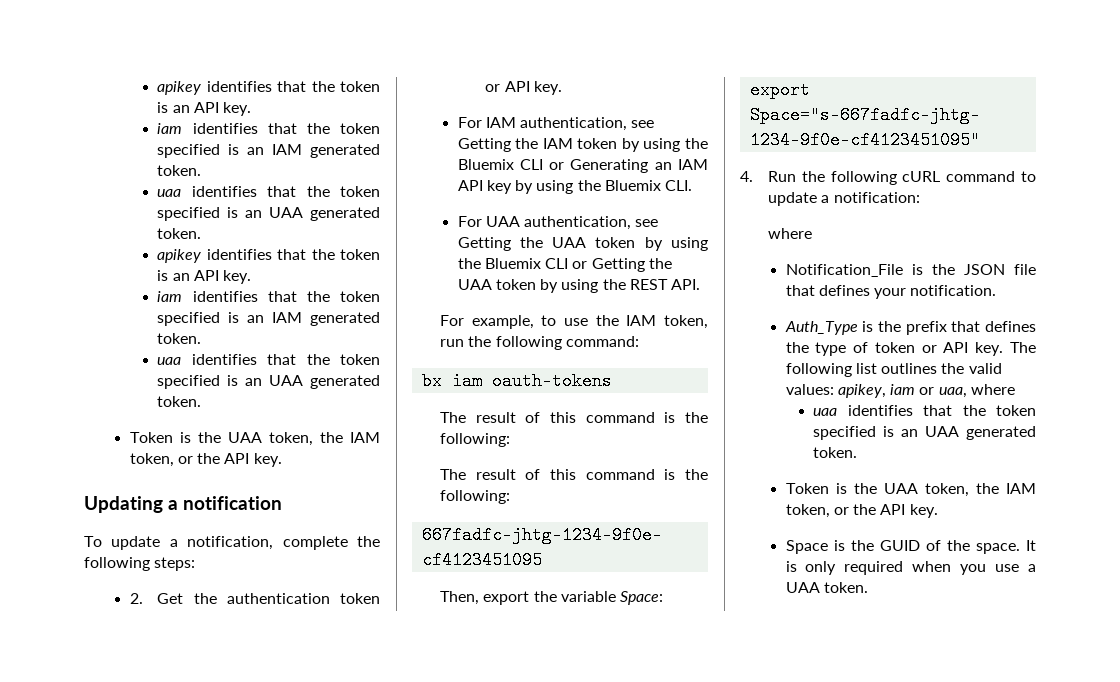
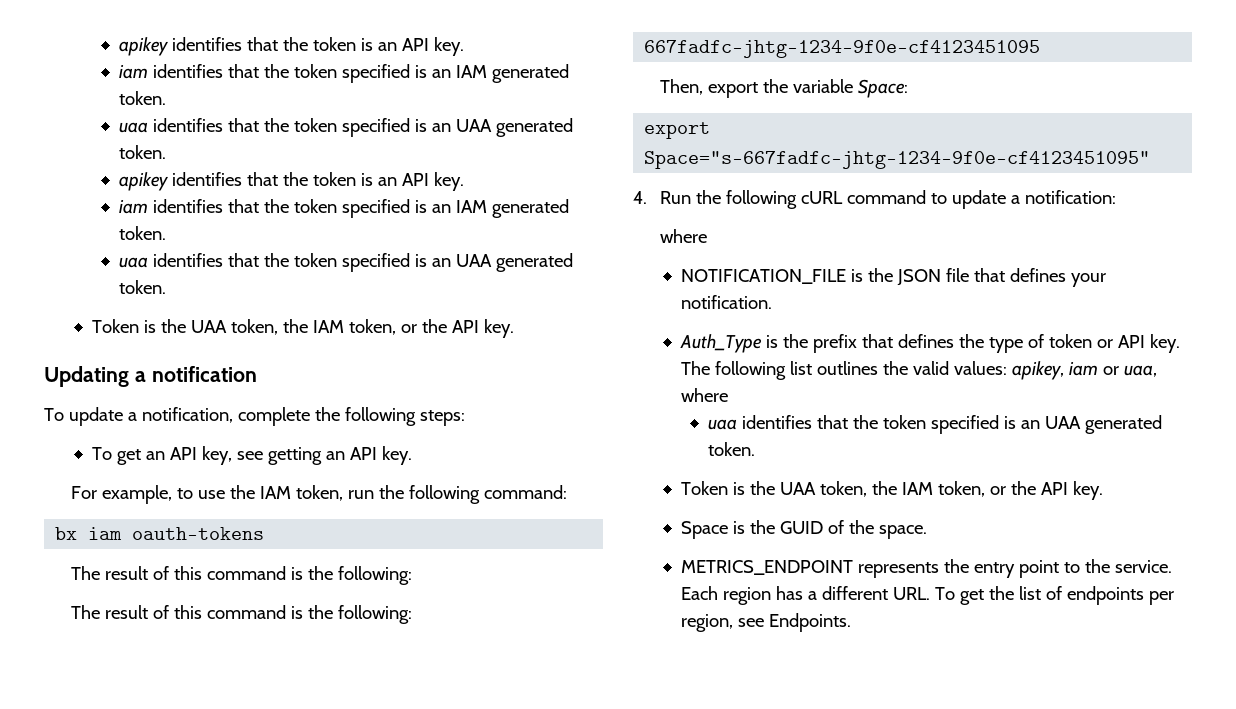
[129,593,380,604] [485,81,563,95] [457,117,655,131] [457,138,708,152] [457,159,708,173] [457,180,693,194] [457,216,659,230] [457,237,708,251] [457,258,673,272] [457,279,701,293] 2. Get the authentication token or API key. // For IAM authentication, see Getting the IAM token by using the Bluemix CLI or Generating an IAM API key by using the Bluemix CLI. // For UAA authentication, see Getting the UAA token by using the Bluemix CLI or Getting the UAA token by using the REST API. -> [91,446,412,465] To get an API key, see getting an API key.
[785,264,903,277] Notification_File -> [680,269,846,284] NOTIFICATION_FILE
[1026,540,1036,551] [785,561,1036,575] [785,582,868,593] It is only required when you use a UAA token. -> [680,559,1172,578] [680,586,1174,605] [680,613,851,632] // METRICS_ENDPOINT represents the entry point to the service. Each region has a different URL. To get the list of endpoints per region, see Endpoints.

